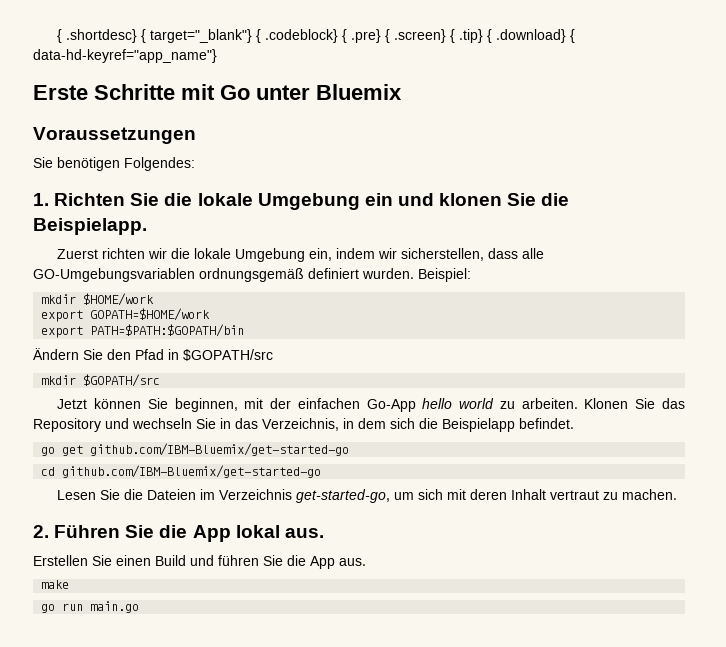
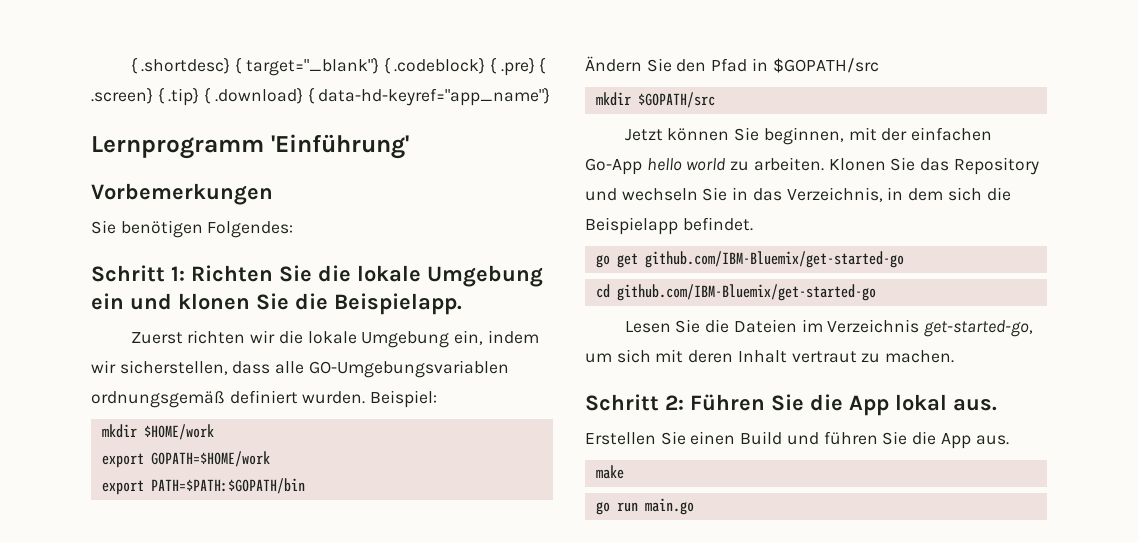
[33,84,402,100] [33,127,196,144] Erste Schritte mit Go unter Bluemix // Voraussetzungen -> [91,134,409,159] [91,183,273,205] Lernprogramm 'Einführung' // Vorbemerkungen
[33,193,49,206] 1. -> [91,265,185,282] Schritt 1:
[33,525,49,538] 2. -> [585,394,684,411] Schritt 2:

